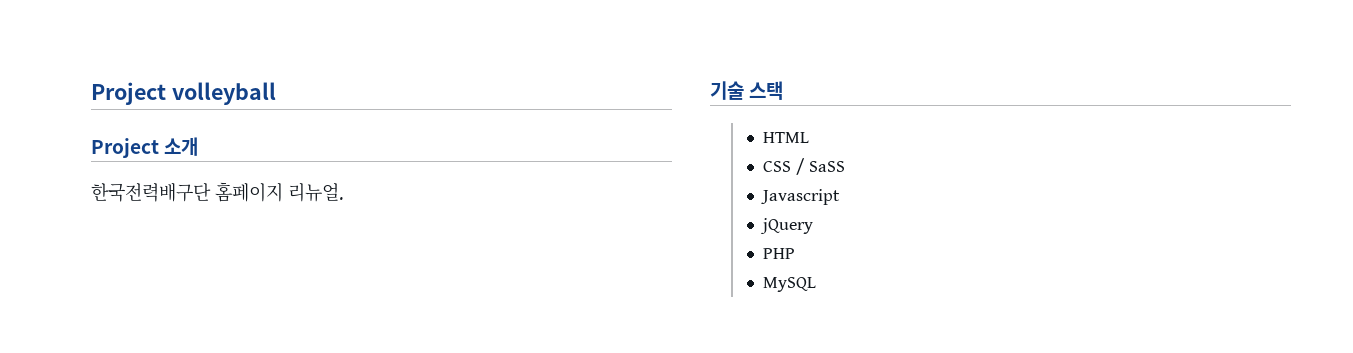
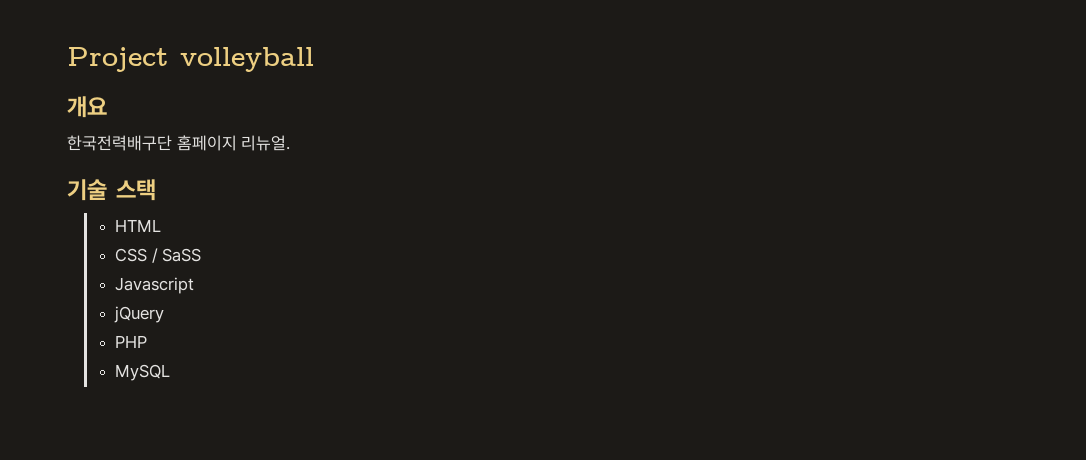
[91,137,199,158] Project 소개 -> [67,96,107,118] 개요

